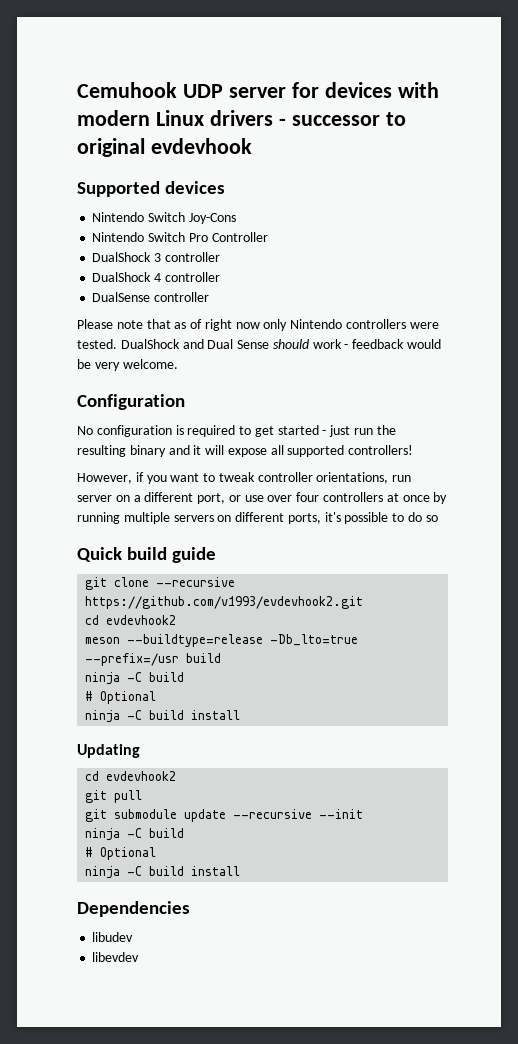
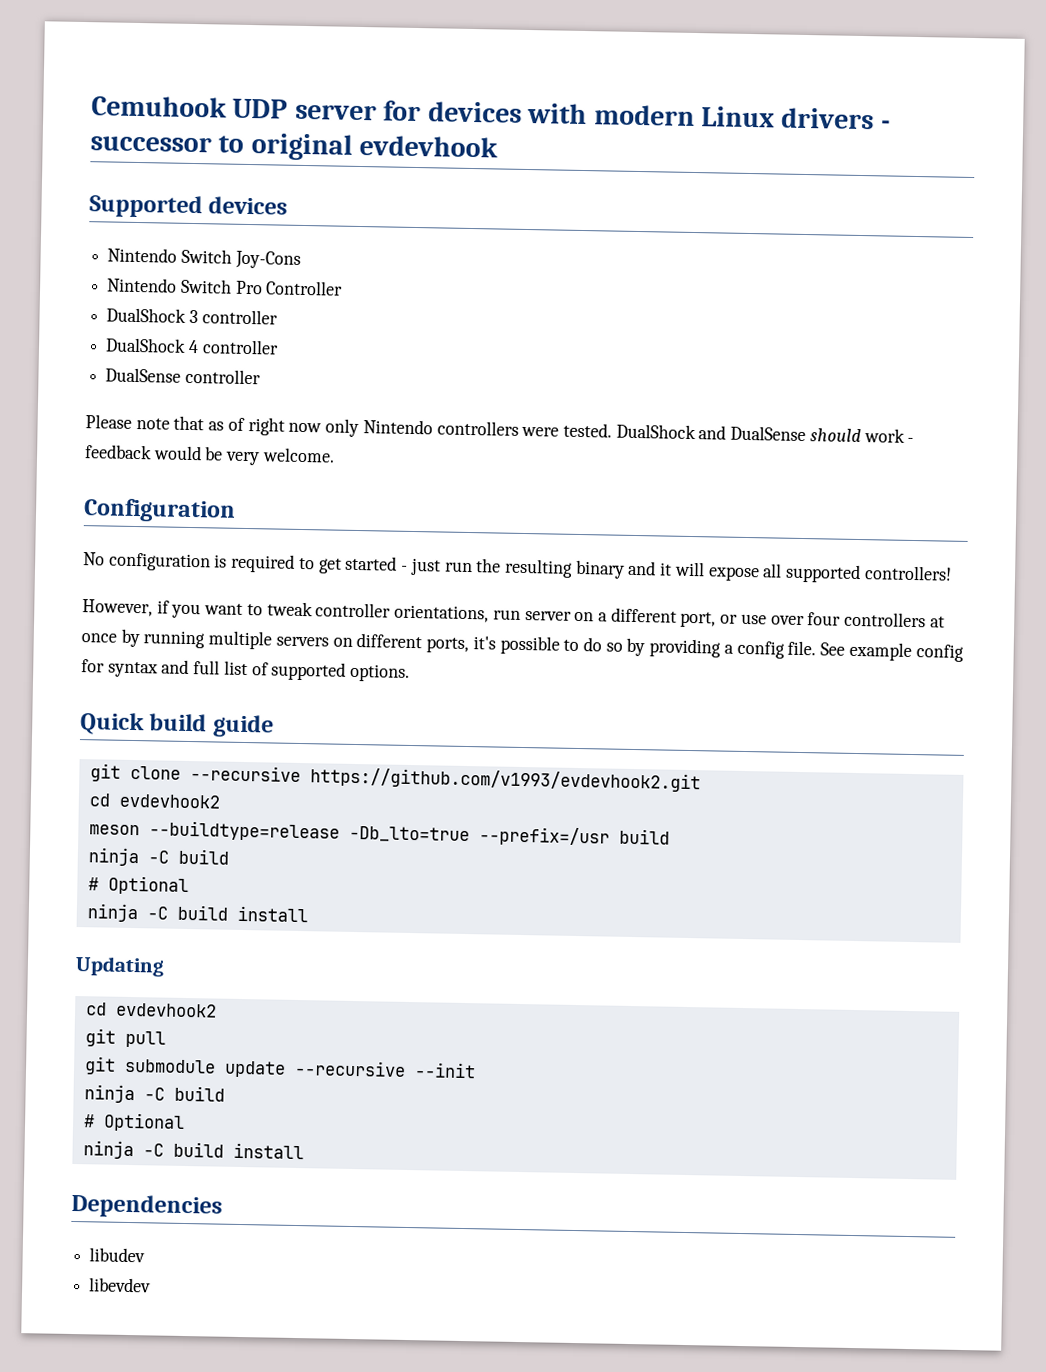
[207,339,270,349] Dual Sense -> [730,425,807,442] DualSense
(438, 518) none -> [626,637,964,662] [81,659,411,682] by providing a config file. See example config for syntax and full list of supported options.

